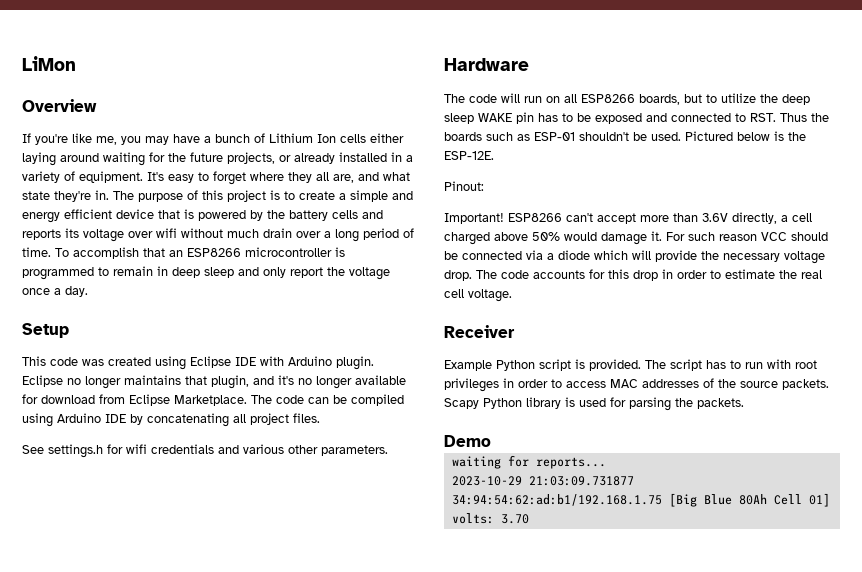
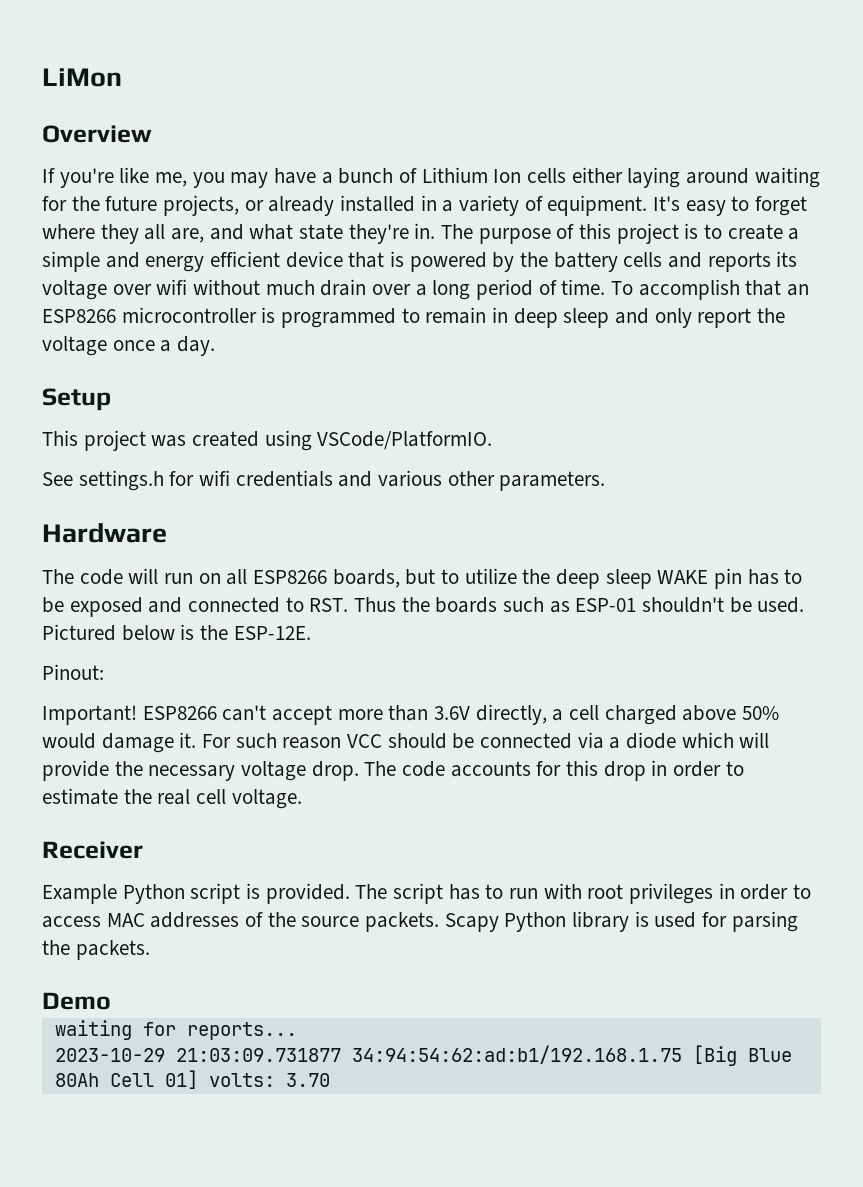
[50,357,78,366] code -> [83,430,146,451] project
[190,356,374,370] [22,375,406,389] [22,394,404,406] [22,413,320,427] Eclipse IDE with Arduino plugin. Eclipse no longer maintains that plugin, and it's no longer available for download from Eclipse Marketplace. The code can be compiled using Arduino IDE by concatenating all project files. -> [317,431,493,450] VSCode/PlatformIO.

